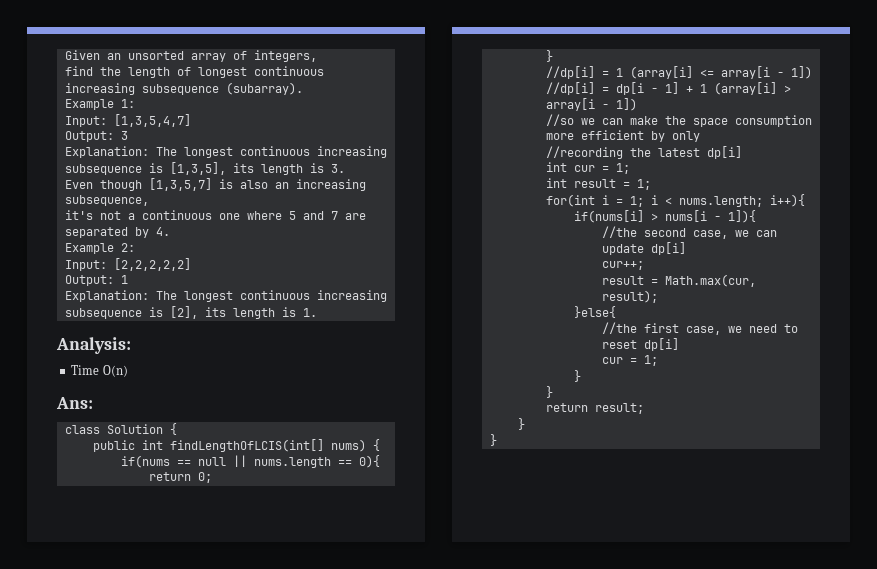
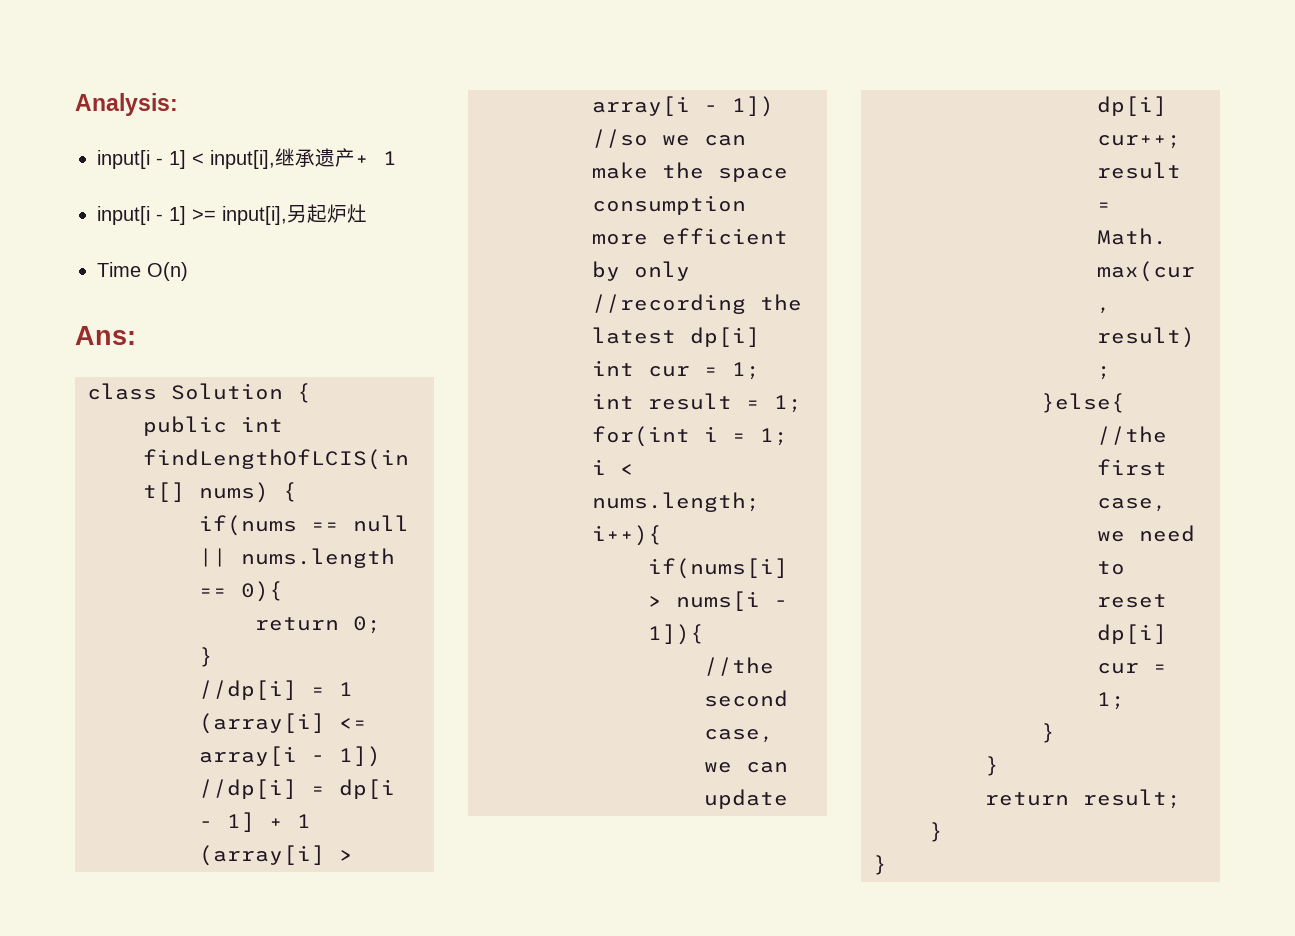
[64,50,317,62] [64,66,324,78] [64,82,303,95] [64,99,135,110] [64,114,191,127] [64,131,128,142] [64,146,387,158] [64,162,345,175] [64,178,366,191] [64,195,149,206] [64,210,366,220] [64,227,170,238] [64,243,135,254] [64,258,191,271] [64,275,128,286] [64,290,387,302] [64,306,317,319] [56,337,131,354] Given an unsorted array of integers, // find the length of longest continuous increasing subsequence (subarray). // Example 1: // Input: [1,3,5,4,7] // Output: 3 // Explanation: The longest continuous increasing subsequence is [1,3,5], its length is 3. // Even though [1,3,5,7] is also an increasing subsequence, // it's not a continuous one where 5 and 7 are separated by 4. // Example 2: // Input: [2,2,2,2,2] // Output: 1 // Explanation: The longest continuous increasing subsequence is [2], its length is 1. // Analysis: -> [75,93,178,116] [97,148,397,169] [97,204,367,225] Analysis: // input[i - 1] < input[i],继承遗产+ 1 // input[i - 1] >= input[i],另起炉灶

